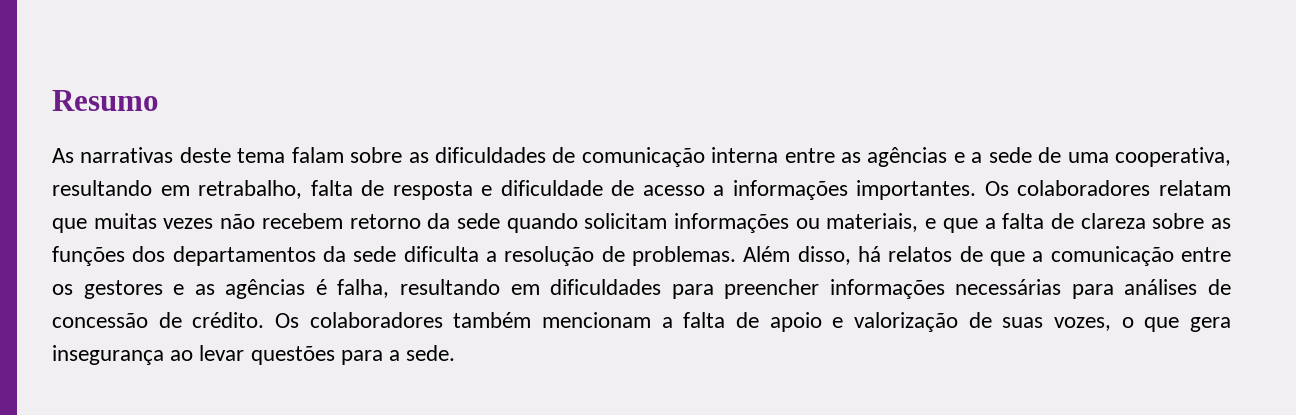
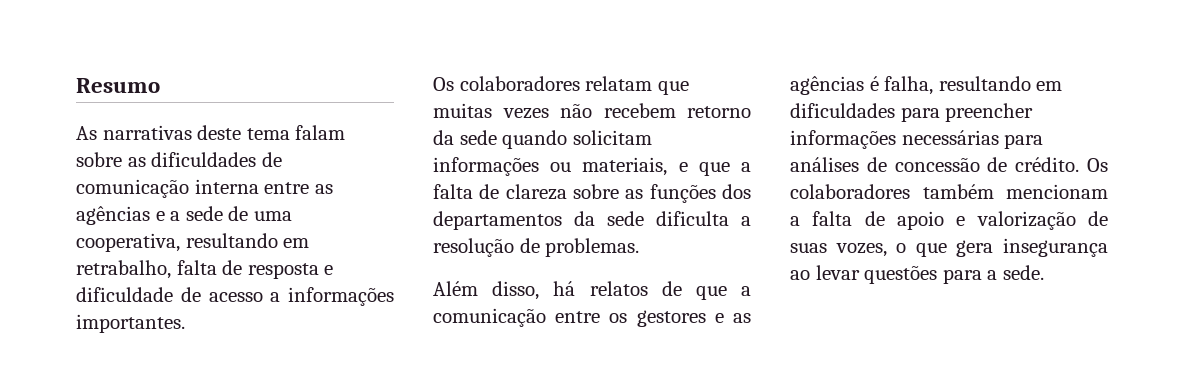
(977, 190) none -> (185, 323) //
(736, 256) none -> (640, 247) //

